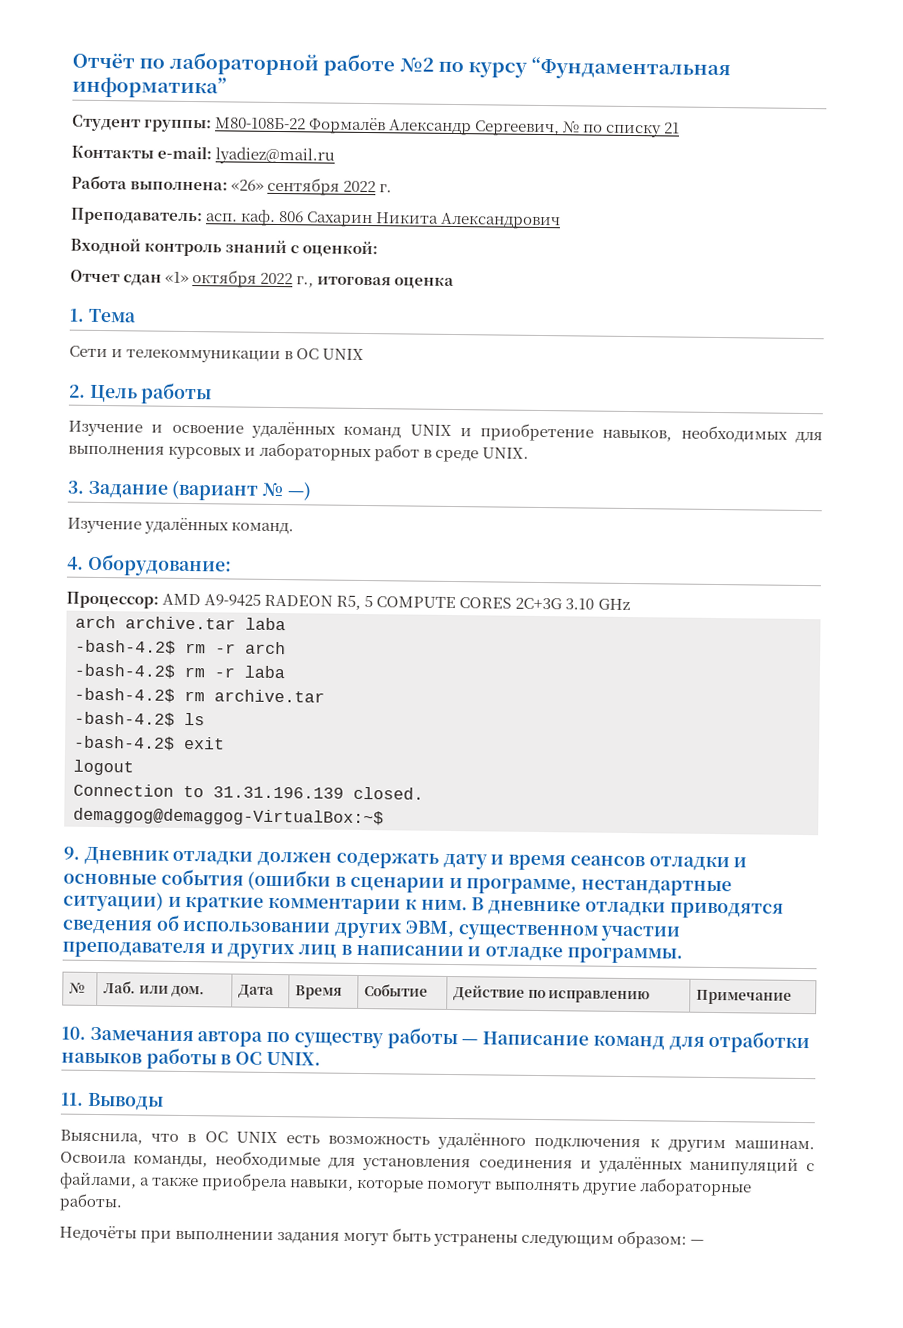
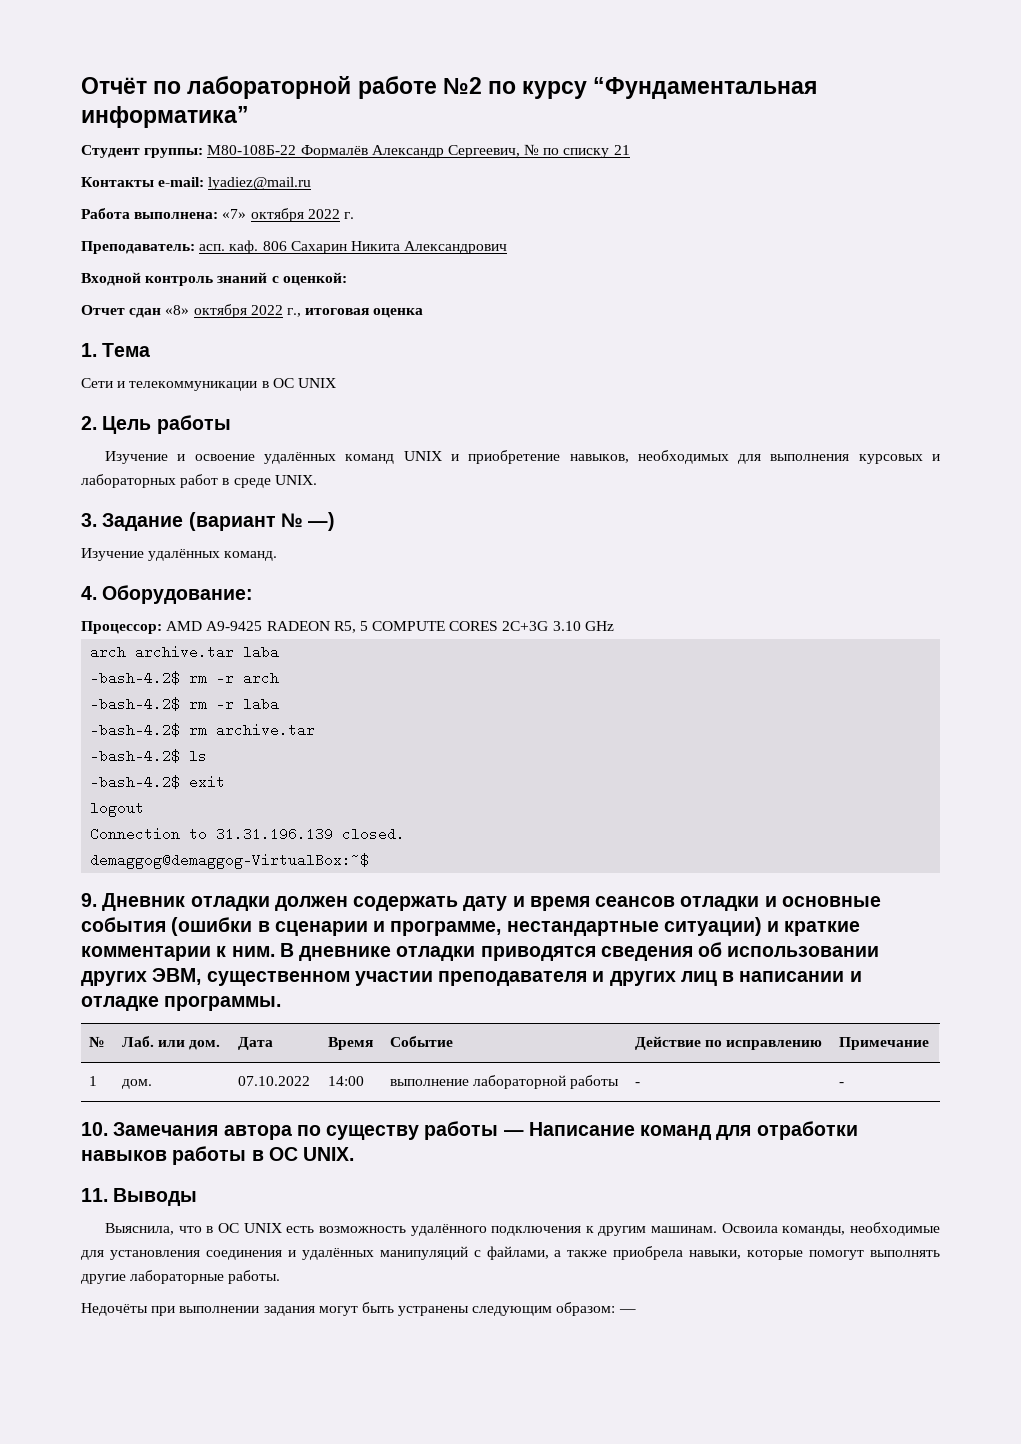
[231,177,341,196] «26» сентября -> [222,208,304,222] «7» октября
[165,271,190,284] «1» -> [165,305,190,315] «8»
(792, 997) none -> [89,1076,98,1086] [122,1079,153,1089] [238,1076,311,1086] [328,1076,365,1086] [390,1075,620,1089] [635,1082,641,1086] [839,1082,845,1086] // 1 | дом. | 07.10.2022 | 14:00 | выполнение лабораторной работы | - | -

